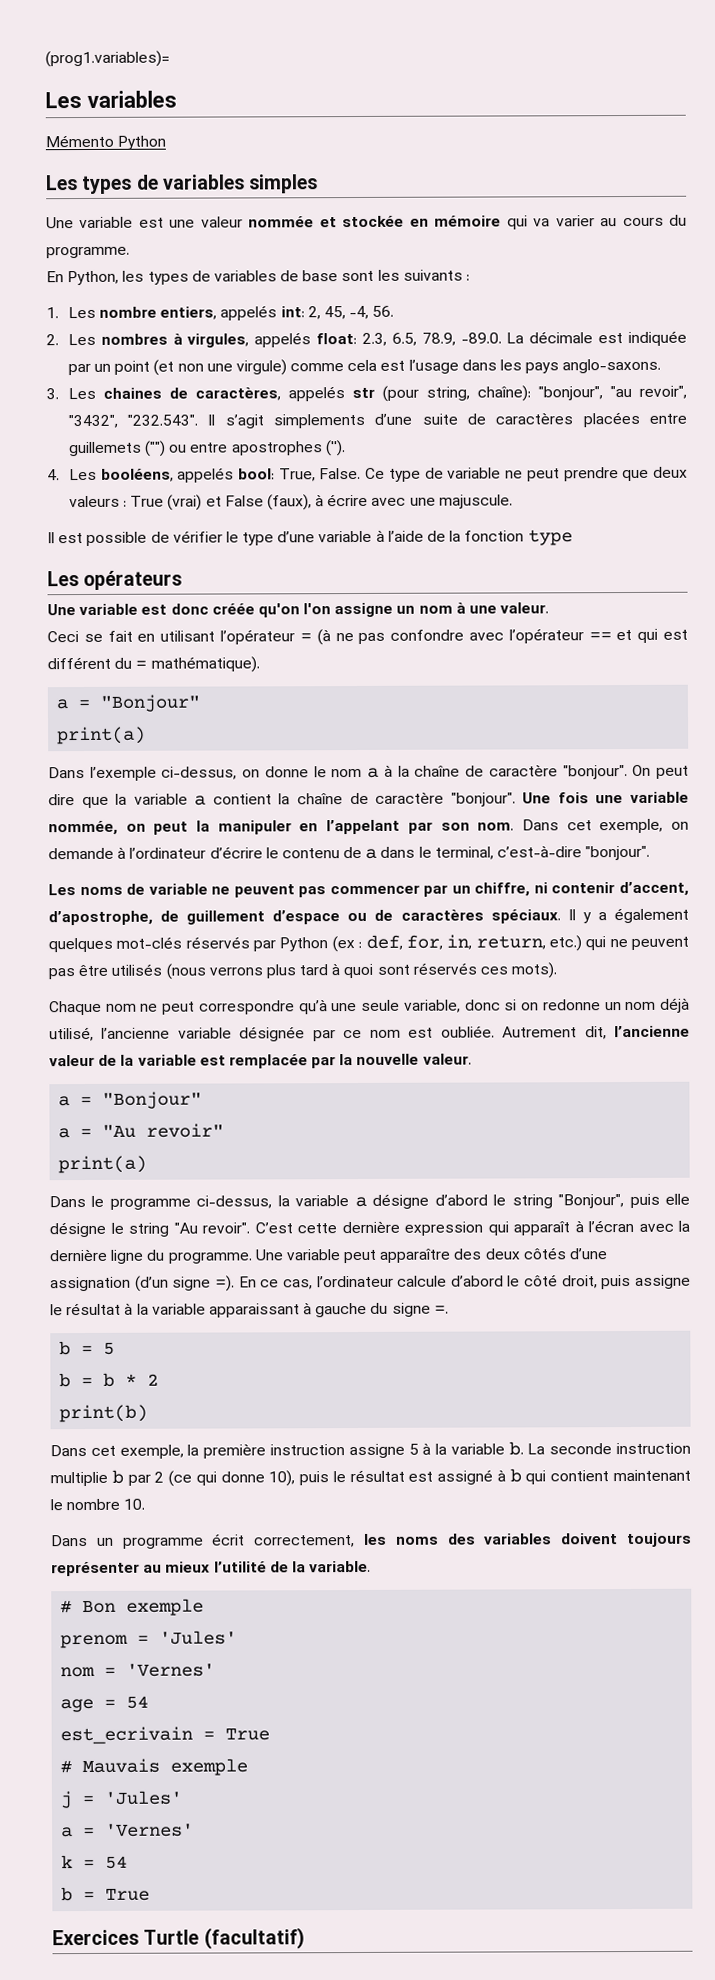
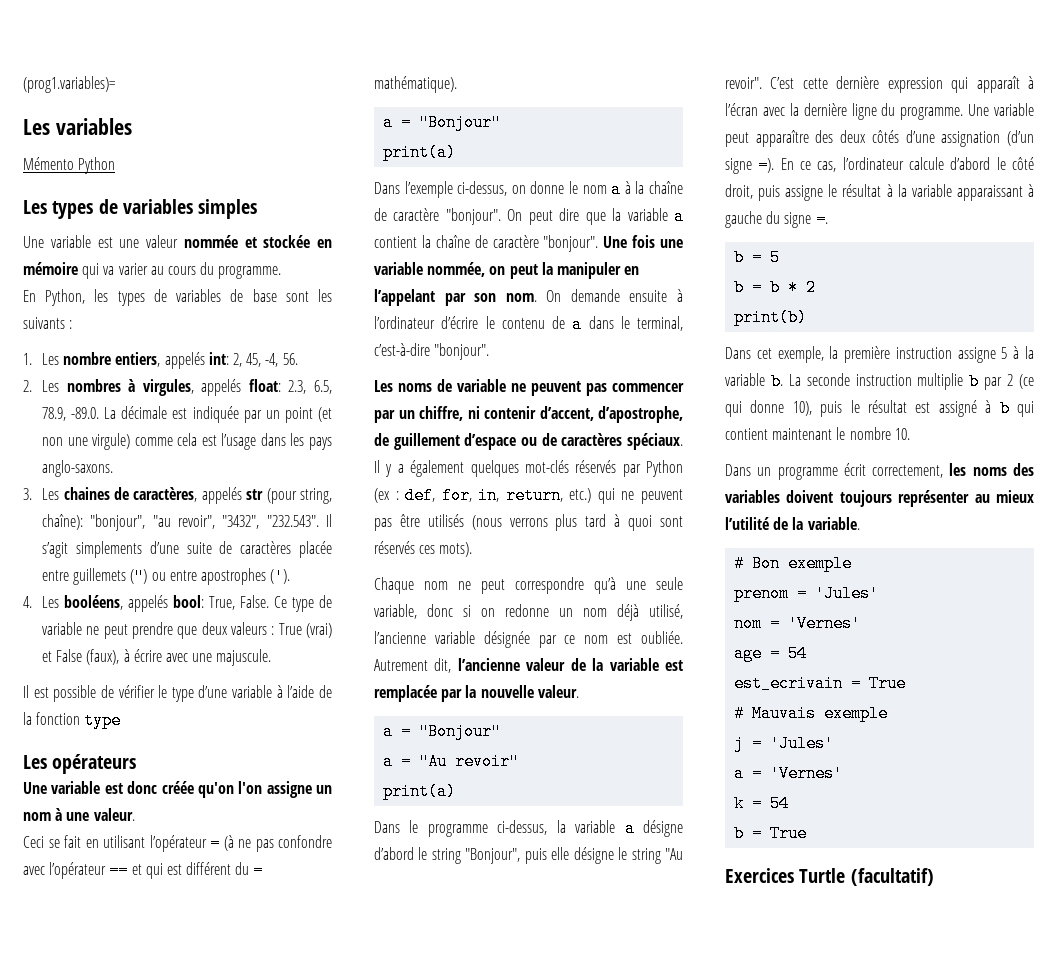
[582,411,640,428] placées -> [299,541,333,558] placée
[143,440,166,457] ("") -> [130,568,148,585] (")
[324,440,346,457] (''). -> [270,568,291,585] (').
[521,818,690,834] [48,847,114,860] Dans cet exemple, on demande -> [546,289,668,302] On demande ensuite

